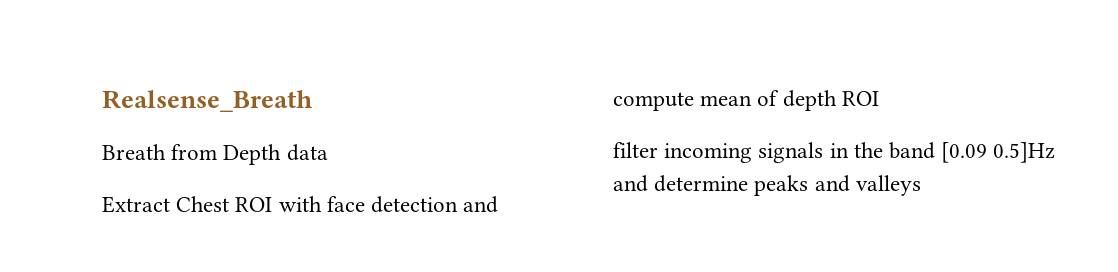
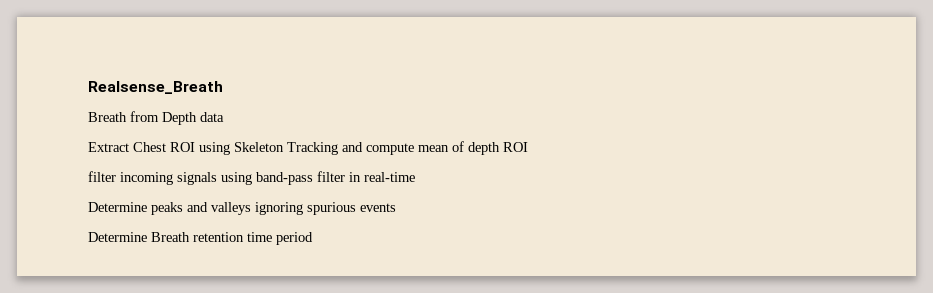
[278,196,459,213] with face detection -> [199,142,338,155] using Skeleton Tracking
[829,142,1056,163] [613,175,921,196] in the band [0.09 0.5]Hz and determine peaks and valleys -> [221,171,415,185] [88,202,396,215] [88,232,313,245] using band-pass filter in real-time // Determine peaks and valleys ignoring spurious events // Determine Breath retention time period

